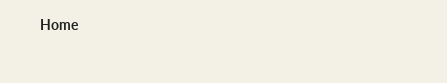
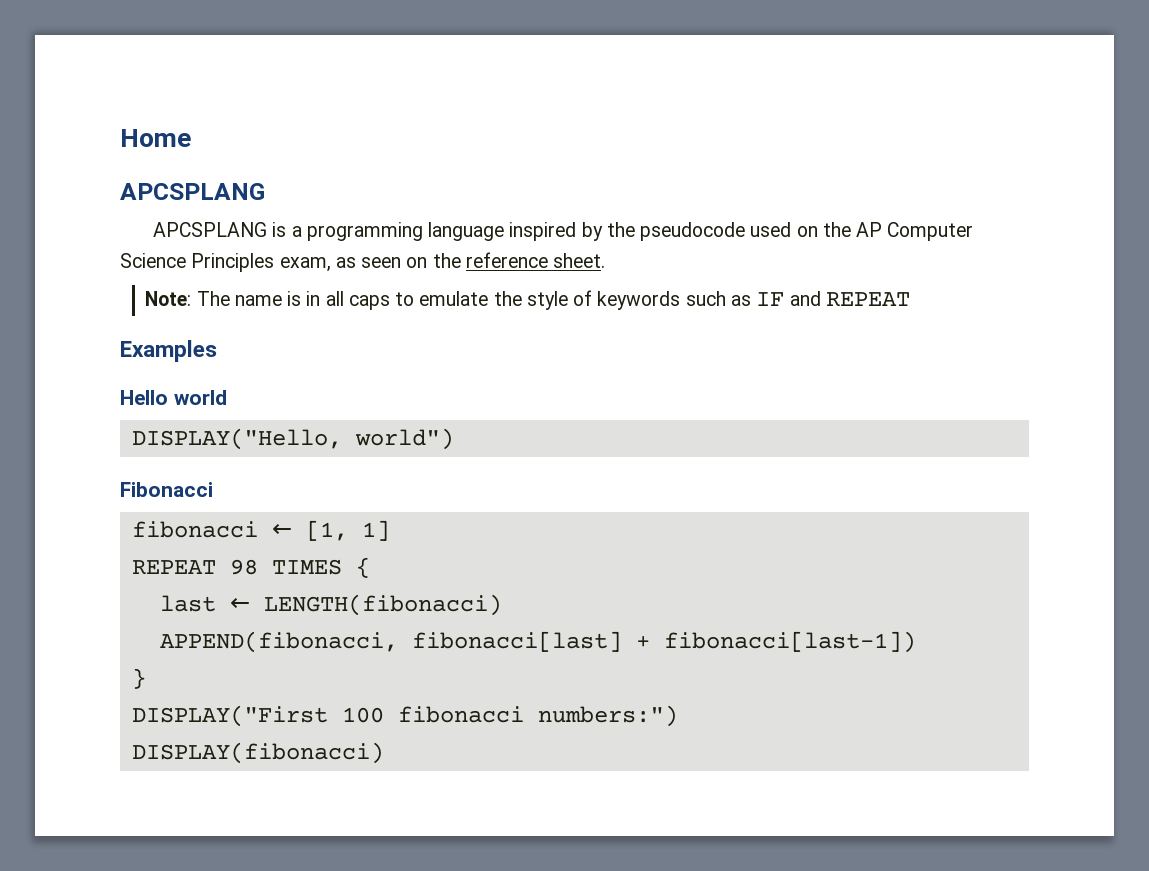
(79, 24) none -> [120,183,265,200] [152,222,974,241] [120,252,606,272] [145,290,910,310] [120,340,217,362] [120,390,227,405] [131,428,454,450] [120,482,213,497] [131,520,390,541] [131,557,370,578] [159,594,502,616] [159,631,916,653] [131,668,146,689] [131,705,678,727] [131,742,384,764] // APCSPLANG // APCSPLANG is a programming language inspired by the pseudocode used on the AP Computer Science Principles exam, as seen on the reference sheet. // Note: The name is in all caps to emulate the style of keywords such as IF and REPEAT // Examples // Hello world // DISPLAY("Hello, world") // Fibonacci // fibonacci ← [1, 1] // REPEAT 98 TIMES { // last ← LENGTH(fibonacci) // APPEND(fibonacci, fibonacci[last] + fibonacci[last-1]) // } // DISPLAY("First 100 fibonacci numbers:") // DISPLAY(fibonacci)

